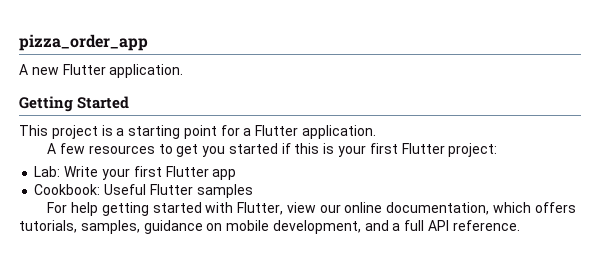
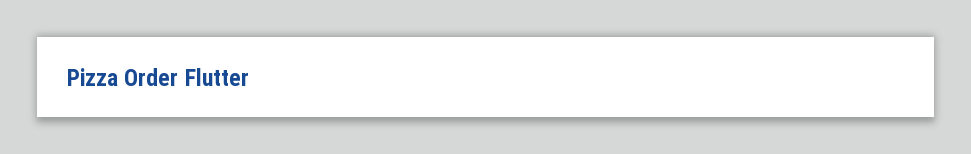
[19,34,148,51] [19,64,184,78] [19,96,130,112] [19,125,377,139] [47,143,498,157] [34,166,237,180] [34,184,253,198] [47,202,576,216] [19,220,520,234] pizza_order_app // A new Flutter application. // Getting Started // This project is a starting point for a Flutter application. // A few resources to get you started if this is your first Flutter project: // Lab: Write your first Flutter app // Cookbook: Useful Flutter samples // For help getting started with Flutter, view our online documentation, which offers tutorials, samples, guidance on mobile development, and a full API reference. -> [67,68,249,86] Pizza Order Flutter

